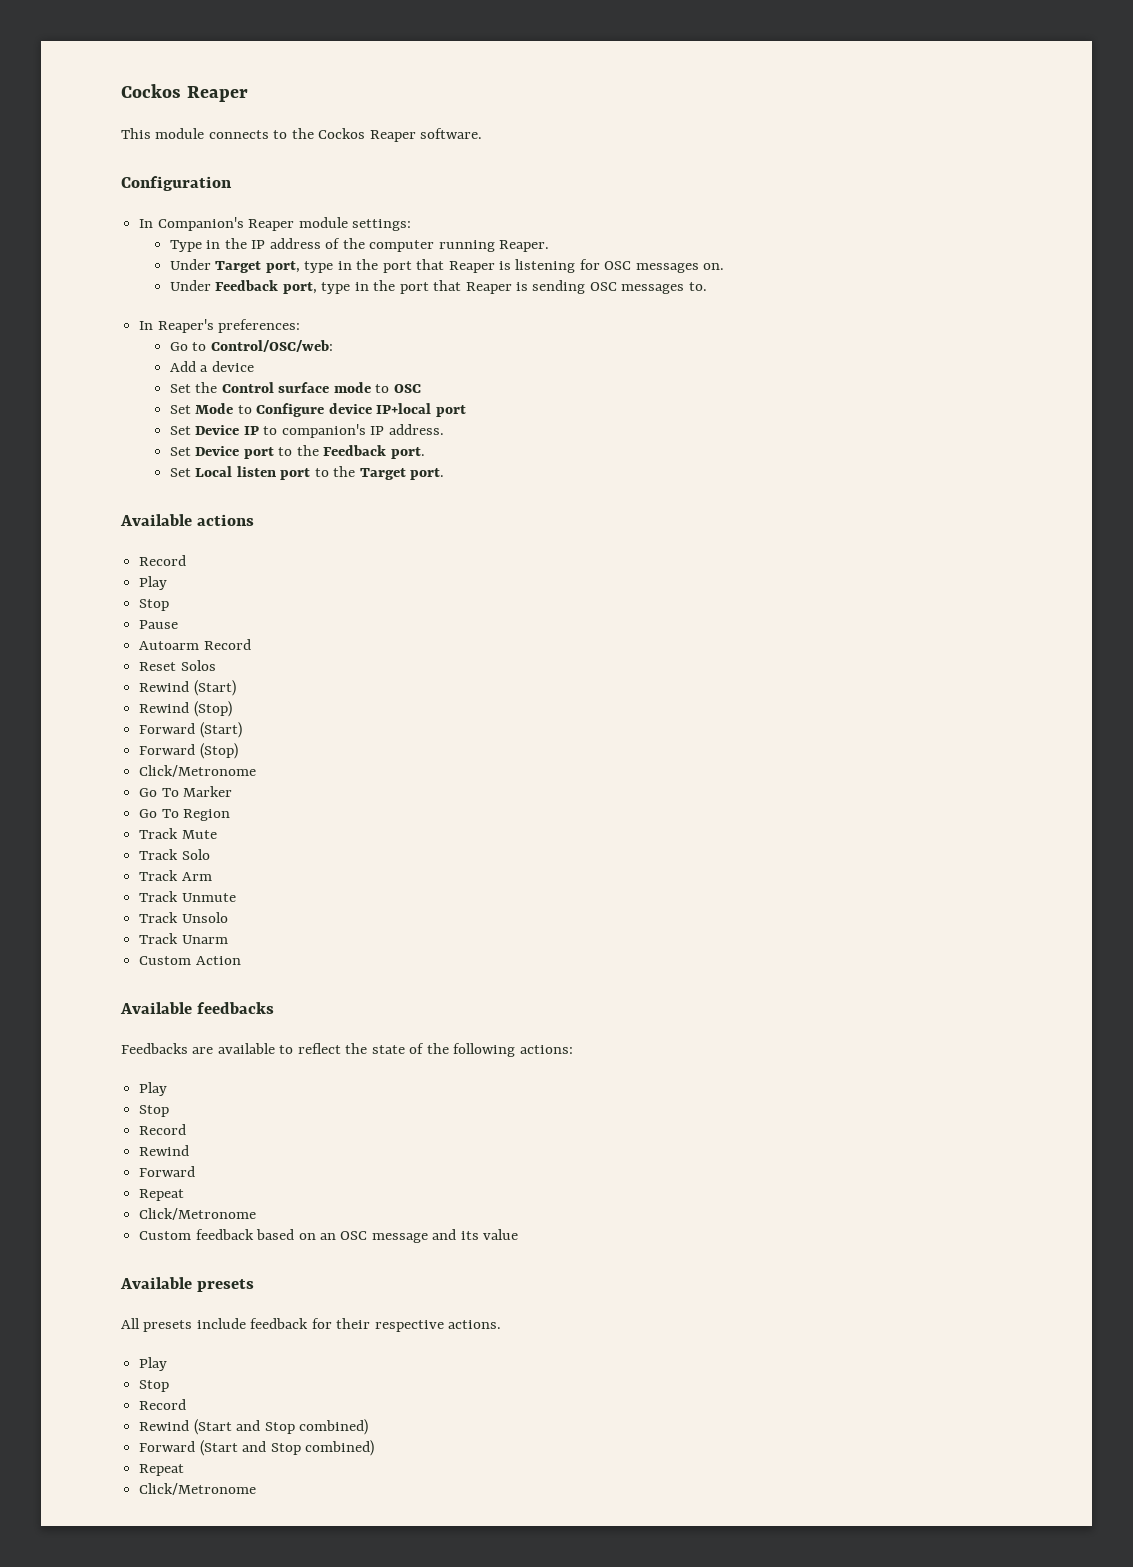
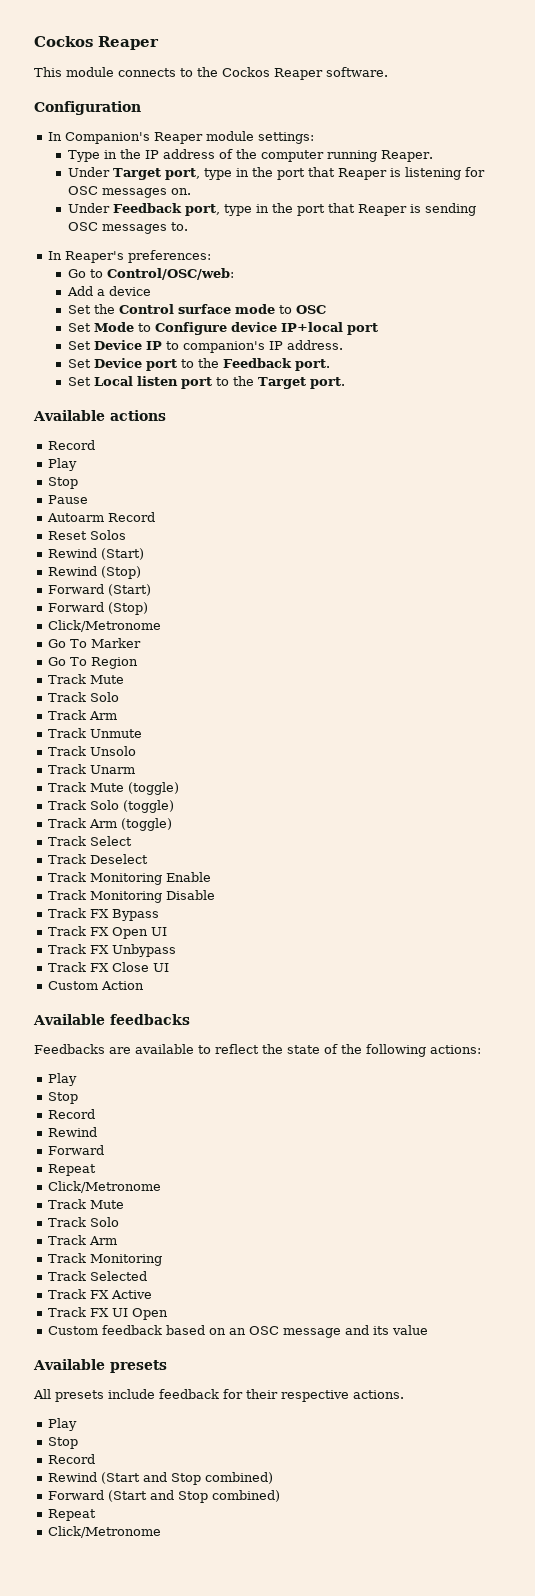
(228, 939) none -> [48,782,180,795] [48,800,175,813] [48,818,173,831] [48,836,133,846] [48,854,149,864] [48,872,212,885] [48,890,216,903] [48,908,160,921] [48,926,168,939] [48,944,177,957] [48,962,170,972] // Track Mute (toggle) // Track Solo (toggle) // Track Arm (toggle) // Track Select // Track Deselect // Track Monitoring Enable // Track Monitoring Disable // Track FX Bypass // Track FX Open UI // Track FX Unbypass // Track FX Close UI
(257, 1214) none -> [48,1199,125,1209] [48,1217,120,1227] [48,1235,118,1245] [48,1253,163,1266] [48,1271,148,1281] [48,1289,153,1299] [48,1307,169,1320] // Track Mute // Track Solo // Track Arm // Track Monitoring // Track Selected // Track FX Active // Track FX UI Open

